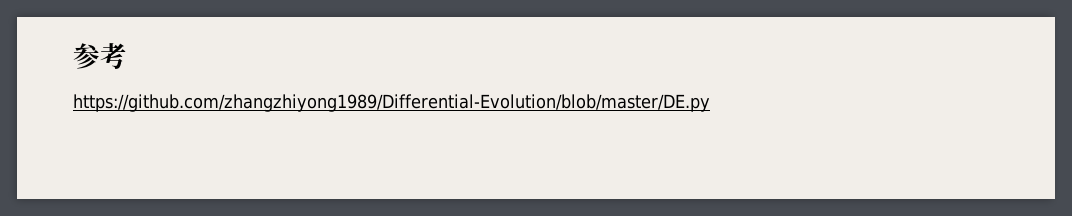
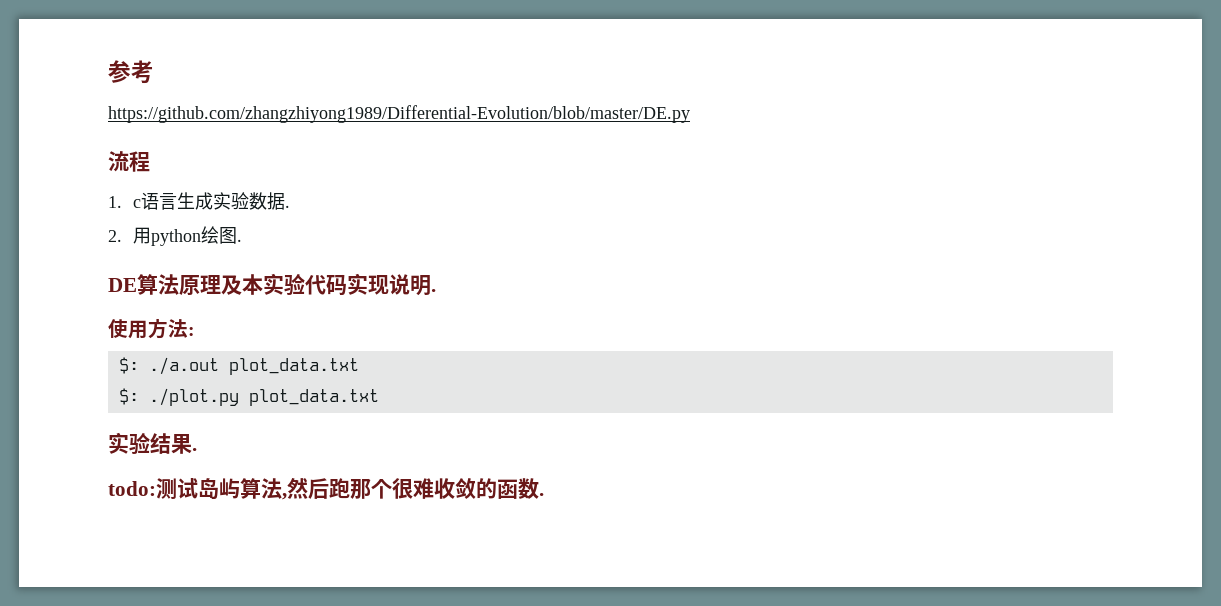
(710, 103) none -> [108,151,150,172] [108,192,291,210] [108,226,243,246] [108,273,436,296] [108,318,195,339] [118,357,359,375] [118,388,379,406] [108,432,197,454] [108,477,544,500] // 流程 // 1. c语言生成实验数据. // 2.用python绘图. // DE算法原理及本实验代码实现说明. // 使用方法: // $: ./a.out plot_data.txt // $: ./plot.py plot_data.txt // 实验结果. // todo:测试岛屿算法,然后跑那个很难收敛的函数.

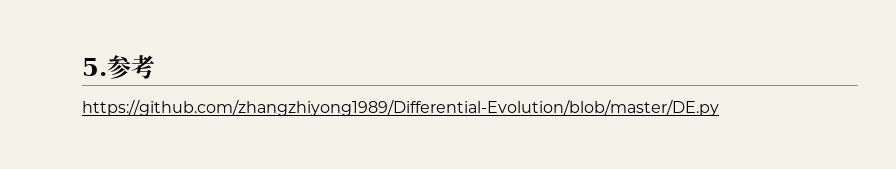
(108, 71) none -> [82,58,107,76] 5.
[108,151,150,172] [108,192,291,210] [108,226,243,246] [108,273,436,296] [108,318,195,339] [118,357,359,375] [118,388,379,406] [108,432,197,454] [108,477,544,500] // 流程 // 1. c语言生成实验数据. // 2.用python绘图. // DE算法原理及本实验代码实现说明. // 使用方法: // $: ./a.out plot_data.txt // $: ./plot.py plot_data.txt // 实验结果. // todo:测试岛屿算法,然后跑那个很难收敛的函数. -> (719, 107) none

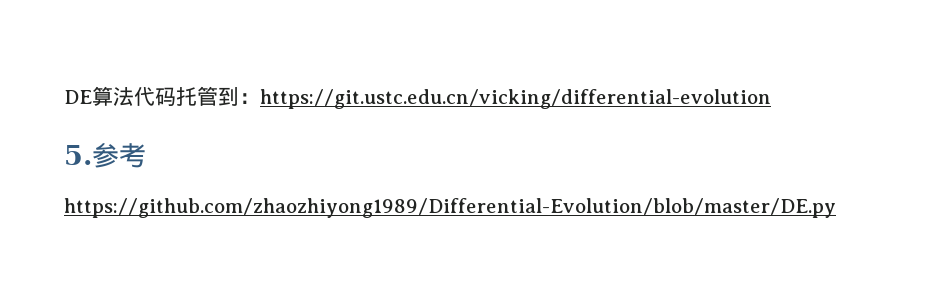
(82, 67) none -> [64,86,771,109] DE算法代码托管到：https://git.ustc.edu.cn/vicking/differential-evolution //
[82,99,719,116] https://github.com/zhangzhiyong1989/Differential-Evolution/blob/master/DE.py -> [64,198,836,218] https://github.com/zhaozhiyong1989/Differential-Evolution/blob/master/DE.py

